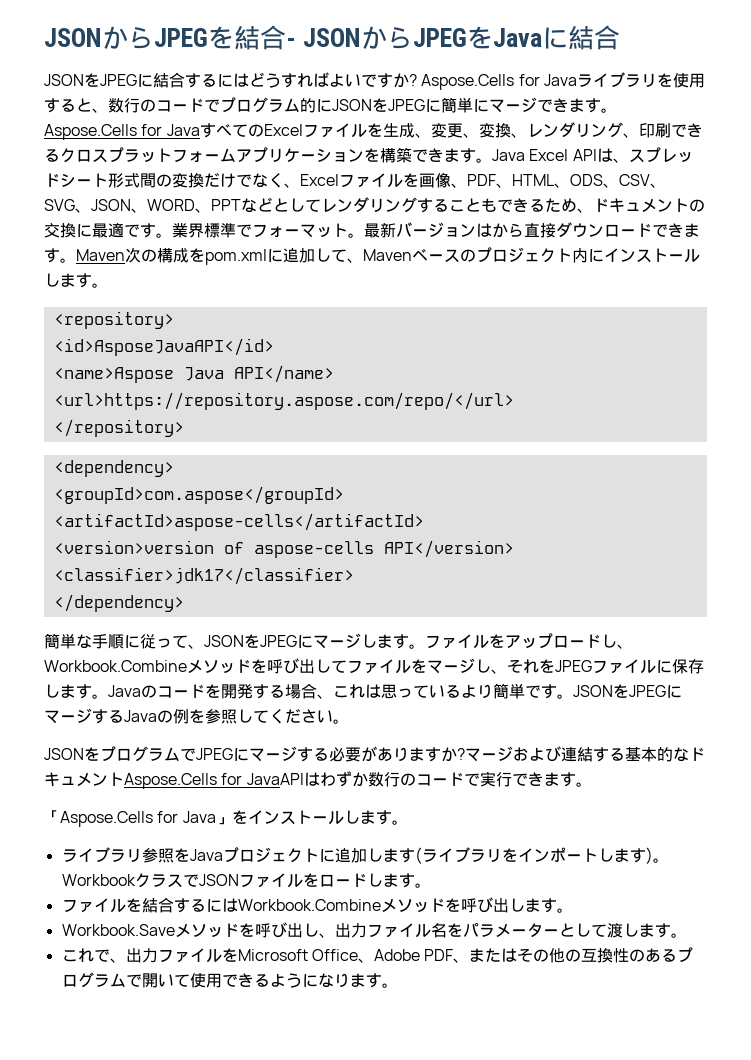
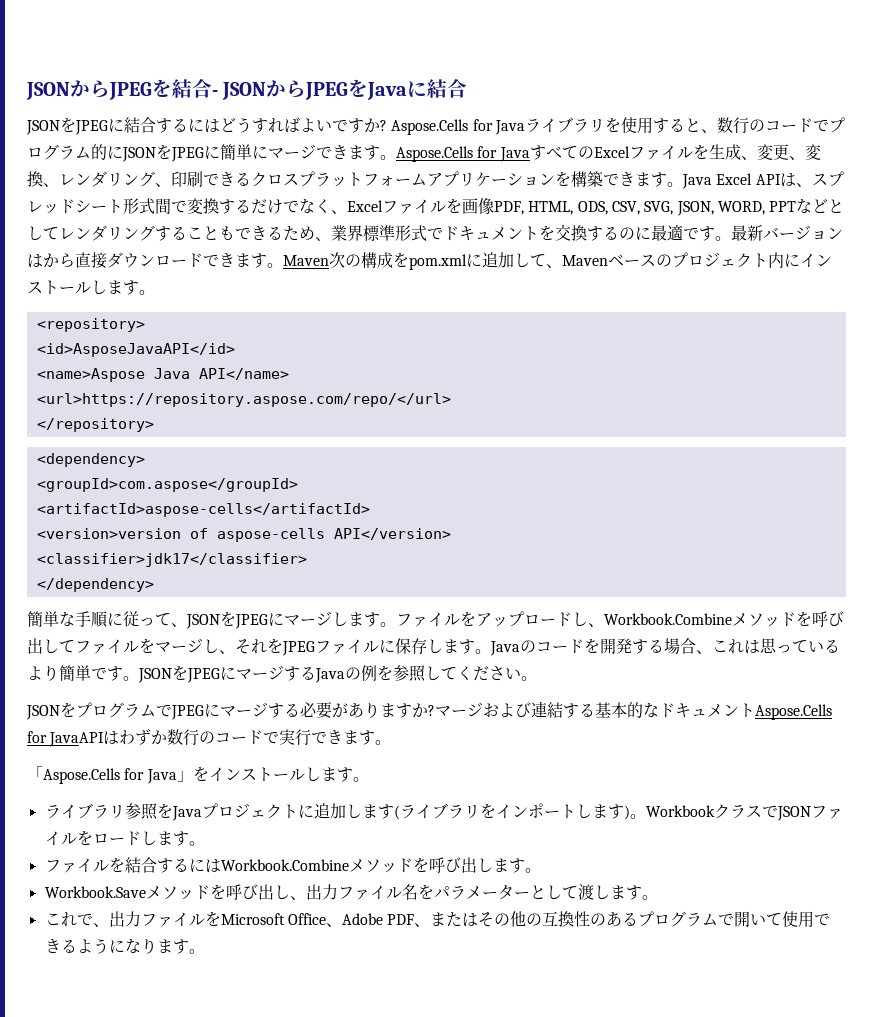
[156,173,204,188] の変換 -> [171,198,251,214] で変換する
[451,174,666,188] [44,199,211,213] 、PDF、HTML、ODS、CSV、SVG、JSON、WORD、 -> [494,201,765,216] PDF, HTML, ODS, CSV, SVG, JSON, WORD,
[593,198,705,213] [44,222,348,238] ドキュメントの交換に最適です。業界標準でフォーマット -> [331,224,715,241] 業界標準形式でドキュメントを交換するのに最適です

